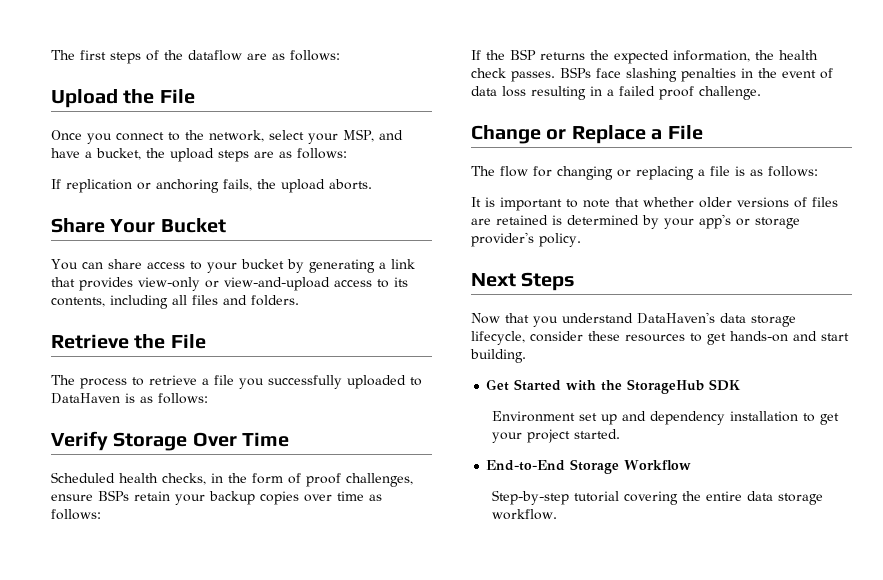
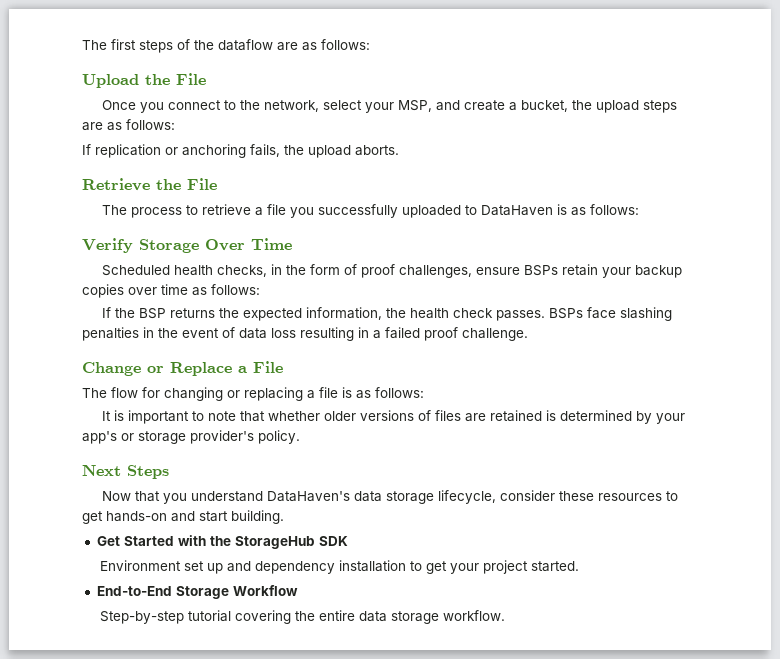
[51,148,80,158] have -> [463,100,505,111] create
[51,218,226,233] [51,259,415,273] [51,277,408,291] [51,295,299,309] // Share Your Bucket // You can share access to your bucket by generating a link that provides view-only or view-and-upload access to its contents, including all files and folders. -> (399, 150) none

